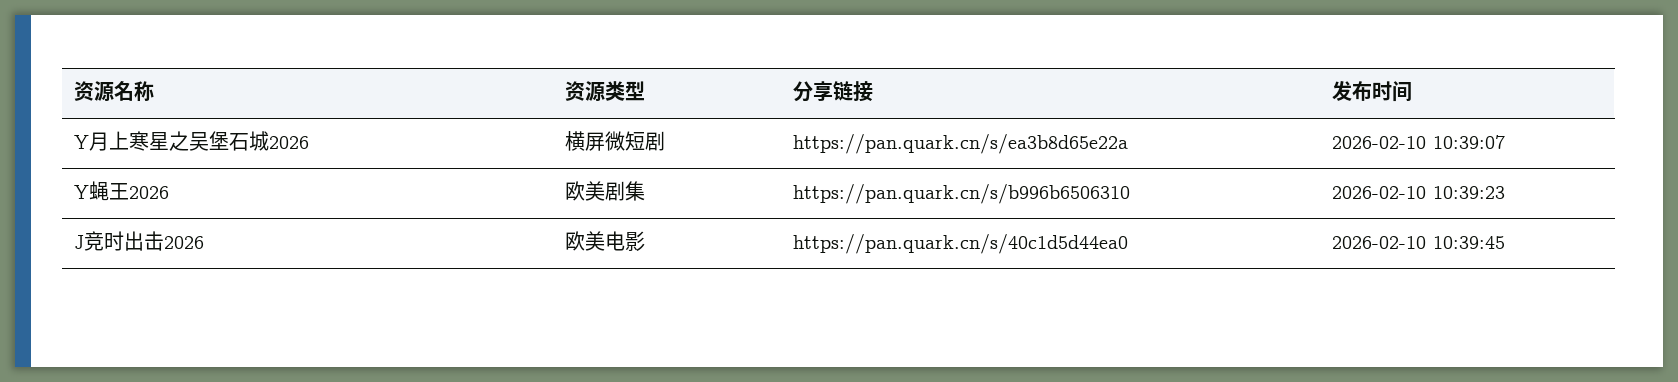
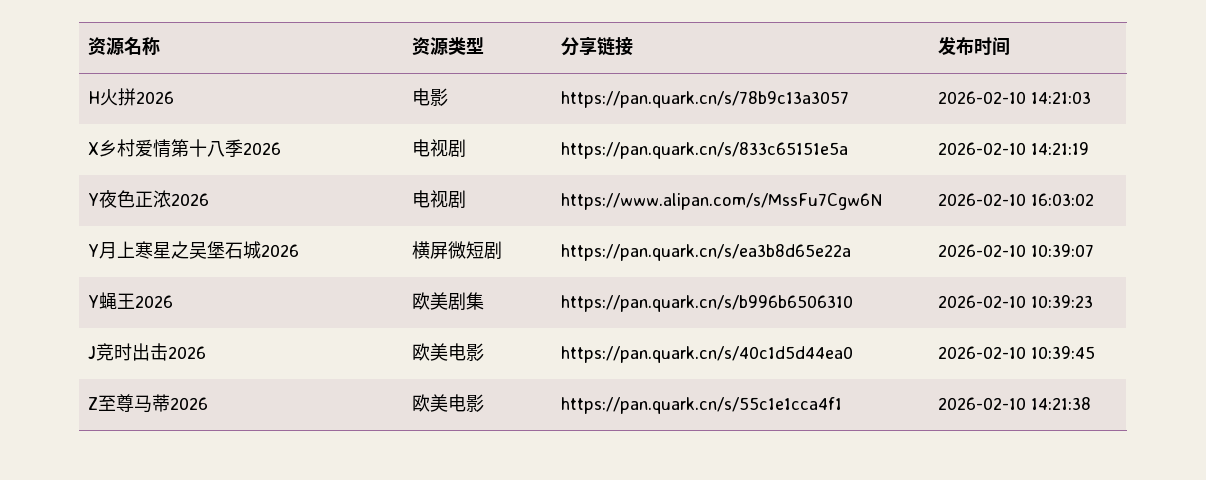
(1412, 91) none -> [88,88,175,106] [412,88,449,106] [561,91,850,108] [938,91,1092,104] [88,139,282,158] [412,139,467,157] [561,142,849,159] [938,142,1090,155] [88,190,210,208] [412,190,467,208] [561,193,883,210] [938,193,1095,206] // H火拼2026 | 电影 | https://pan.quark.cn/s/78b9c13a3057 | 2026-02-10 14:21:03 // X乡村爱情第十八季2026 | 电视剧 | https://pan.quark.cn/s/833c65151e5a | 2026-02-10 14:21:19 // Y夜色正浓2026 | 电视剧 | https://www.alipan.com/s/MssFu7Cgw6N | 2026-02-10 16:03:02
(1505, 242) none -> [88,394,209,413] [412,394,485,412] [561,397,843,414] [938,397,1092,410] // Z至尊马蒂2026 | 欧美电影 | https://pan.quark.cn/s/55c1e1cca4f1 | 2026-02-10 14:21:38

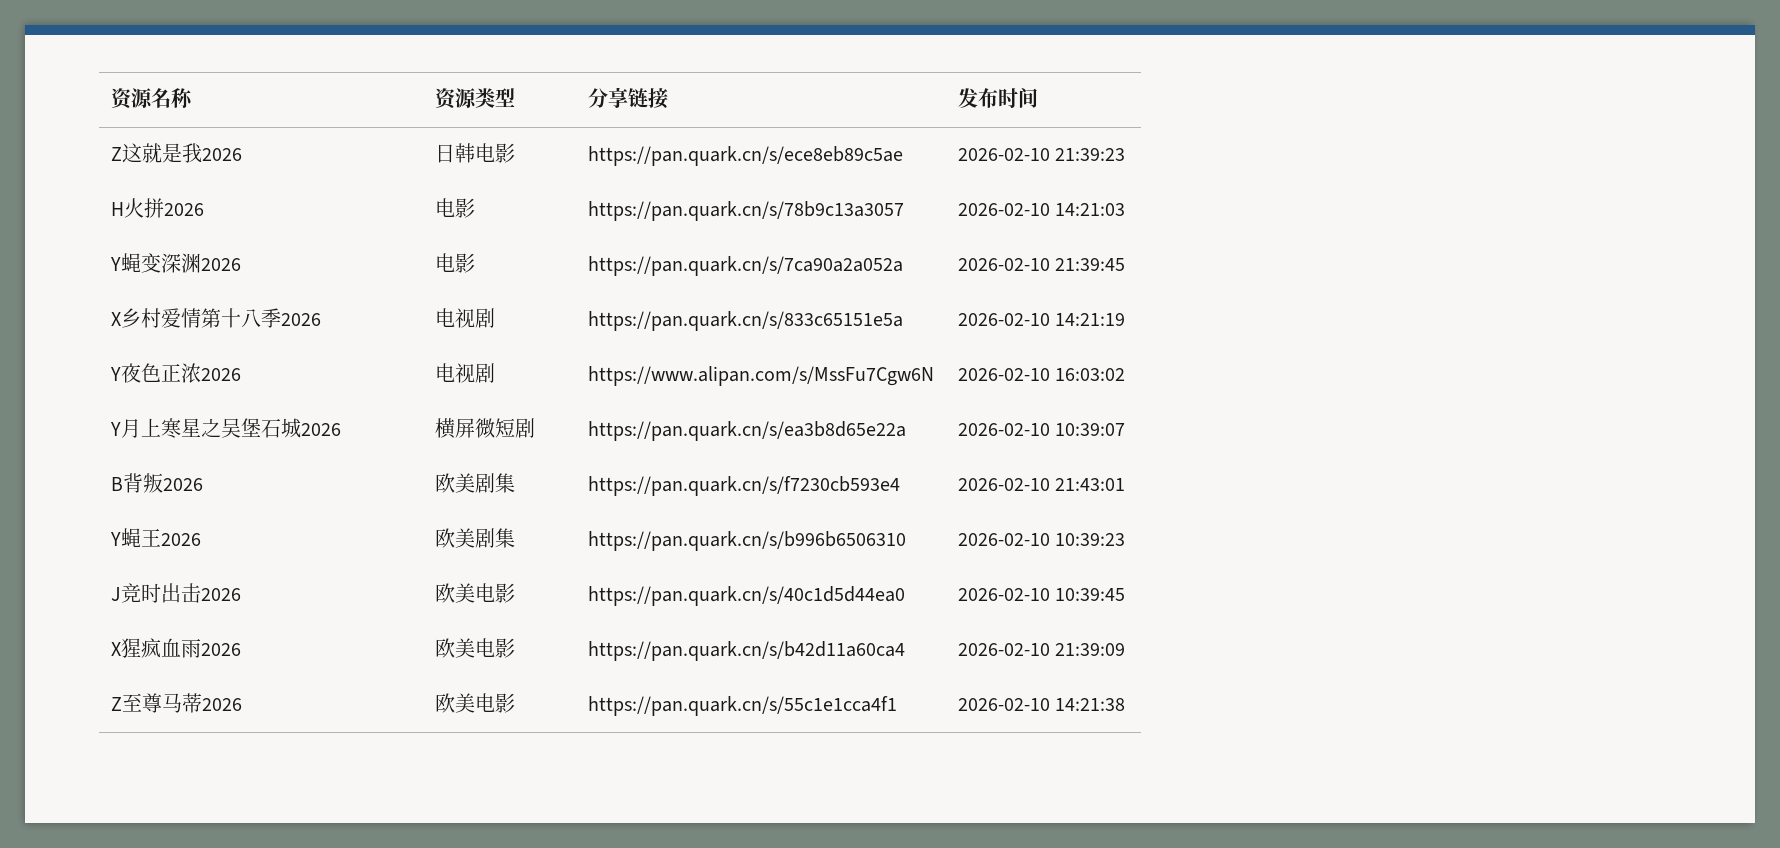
(1011, 46) none -> [110,143,242,163] [434,143,515,163] [587,146,903,166] [957,148,1126,161] // Z这就是我2026 | 日韩电影 | https://pan.quark.cn/s/ece8eb89c5ae | 2026-02-10 21:39:23
(1092, 97) none -> [109,253,241,273] [434,253,475,273] [587,256,903,276] [957,258,1126,271] // Y蝇变深渊2026 | 电影 | https://pan.quark.cn/s/7ca90a2a052a | 2026-02-10 21:39:45
(1095, 250) none -> [110,473,203,493] [434,473,515,493] [587,476,900,496] [957,478,1126,491] // B背叛2026 | 欧美剧集 | https://pan.quark.cn/s/f7230cb593e4 | 2026-02-10 21:43:01
(1096, 352) none -> [110,638,241,658] [434,638,515,658] [587,641,905,661] [957,643,1126,656] // X猩疯血雨2026 | 欧美电影 | https://pan.quark.cn/s/b42d11a60ca4 | 2026-02-10 21:39:09

